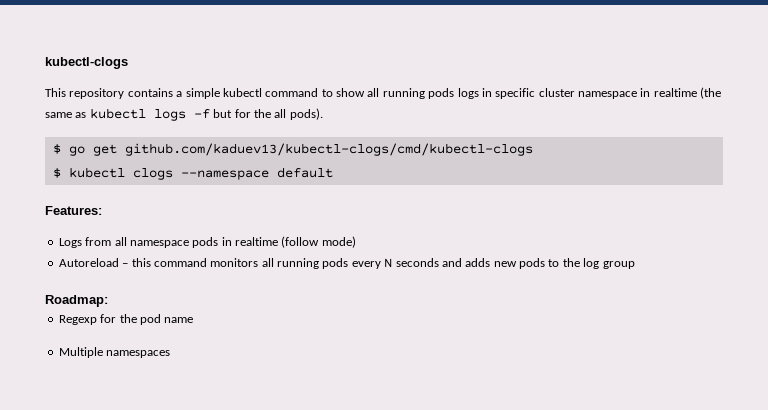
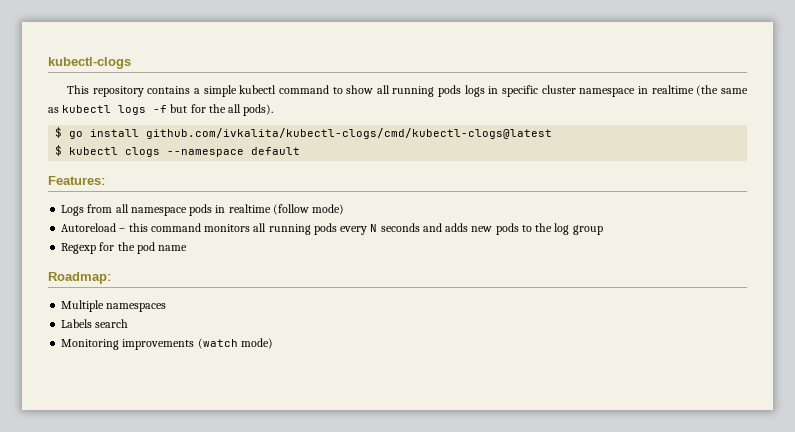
[92,143,533,156] get github.com/kaduev13/kubectl-clogs/cmd/kubectl-clogs -> [90,128,553,139] install github.com/ivkalita/kubectl-clogs/cmd/kubectl-clogs@latest
[45,295,108,307] // Roadmap: -> (603, 230) none
(194, 320) none -> [48,272,111,284] // Roadmap:
(171, 354) none -> [61,319,129,328] [61,338,273,350] // Labels search // Monitoring improvements (watch mode)

